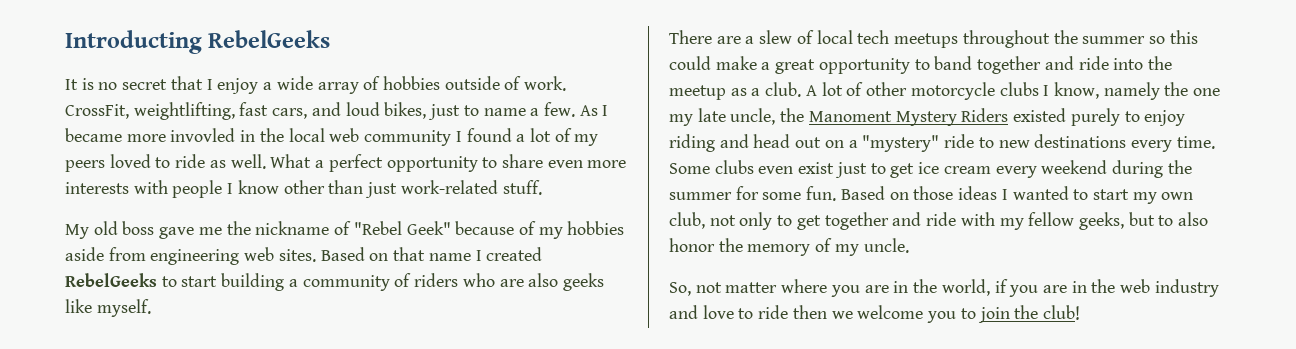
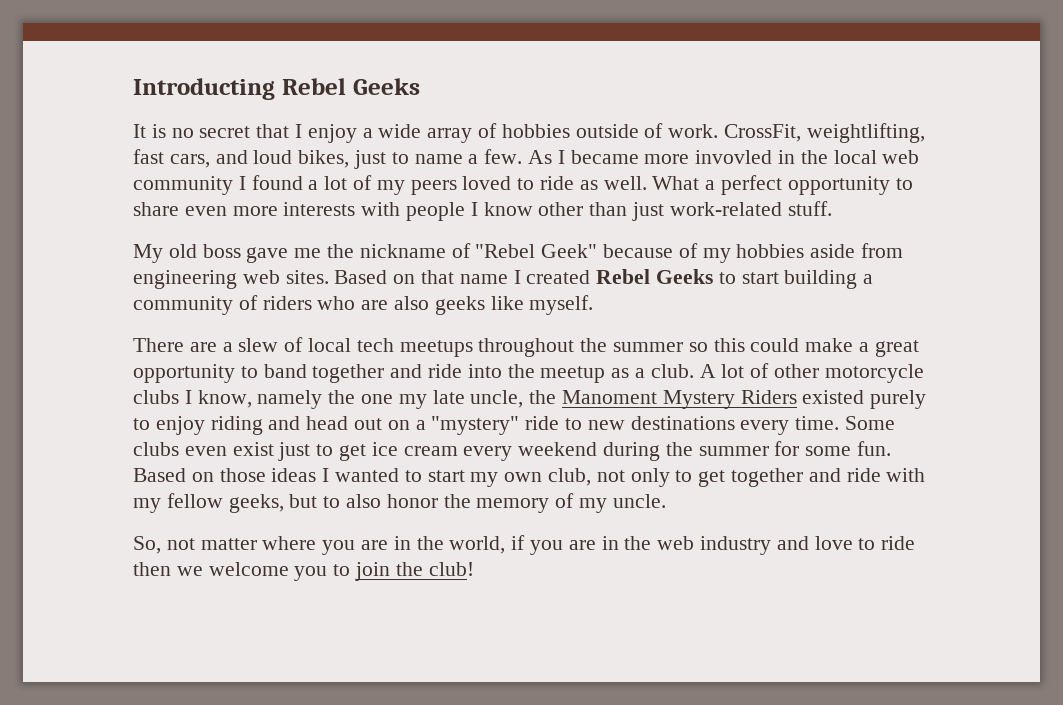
[208,30,331,48] RebelGeeks -> [281,78,420,95] Rebel Geeks
[65,273,157,287] RebelGeeks -> [596,269,714,284] Rebel Geeks

